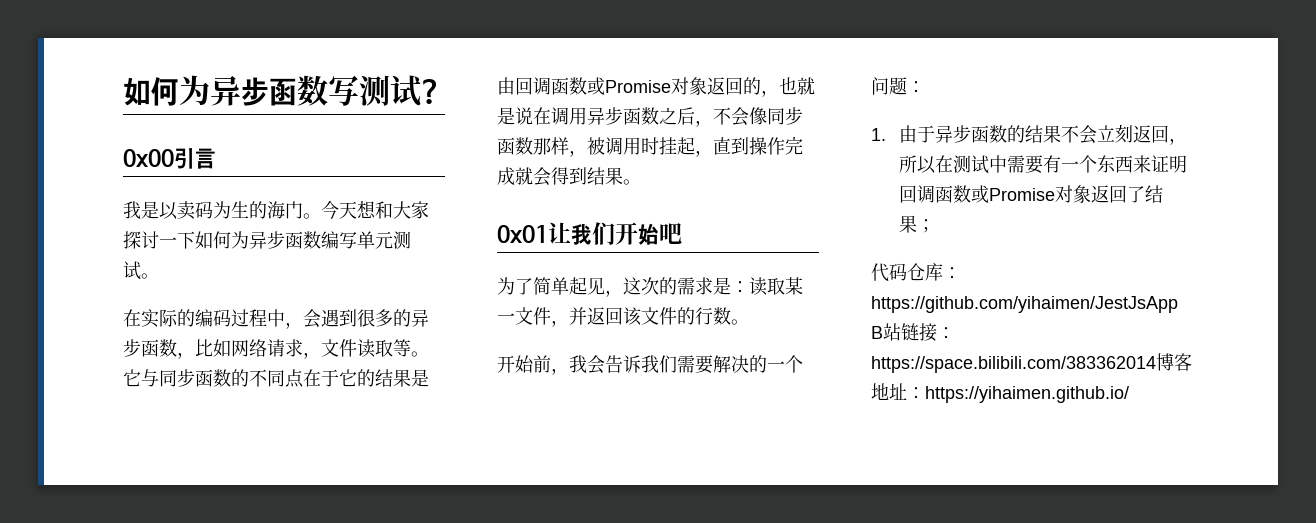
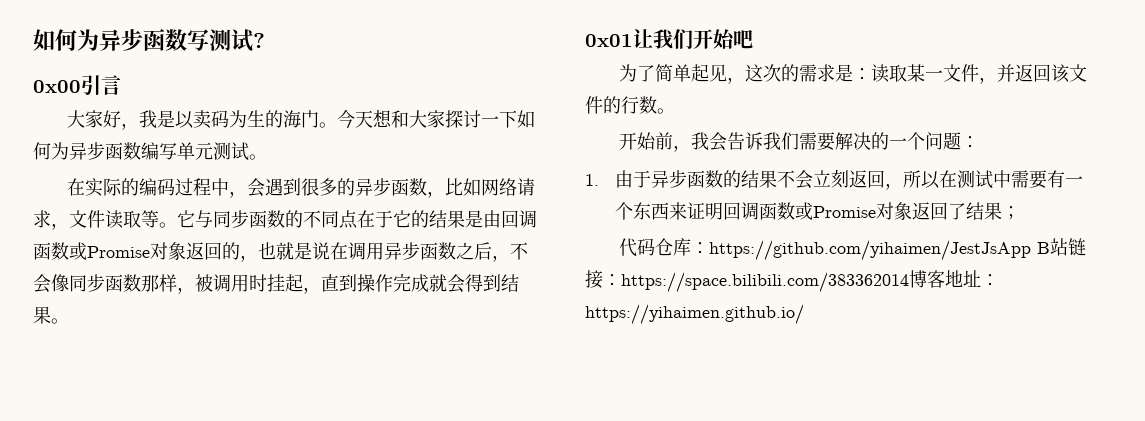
(216, 158) none -> [66,110,139,130] 大家好，

